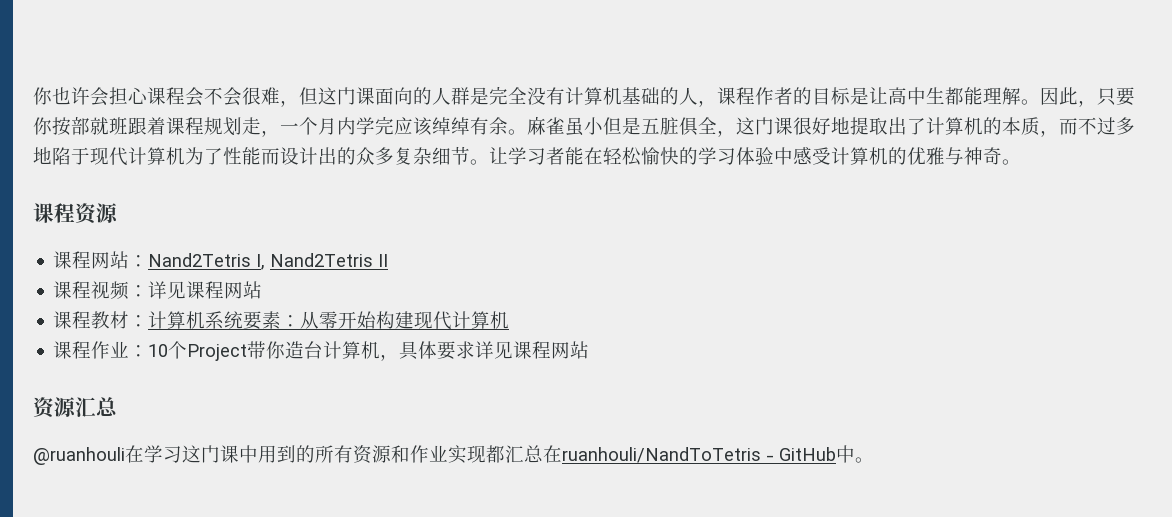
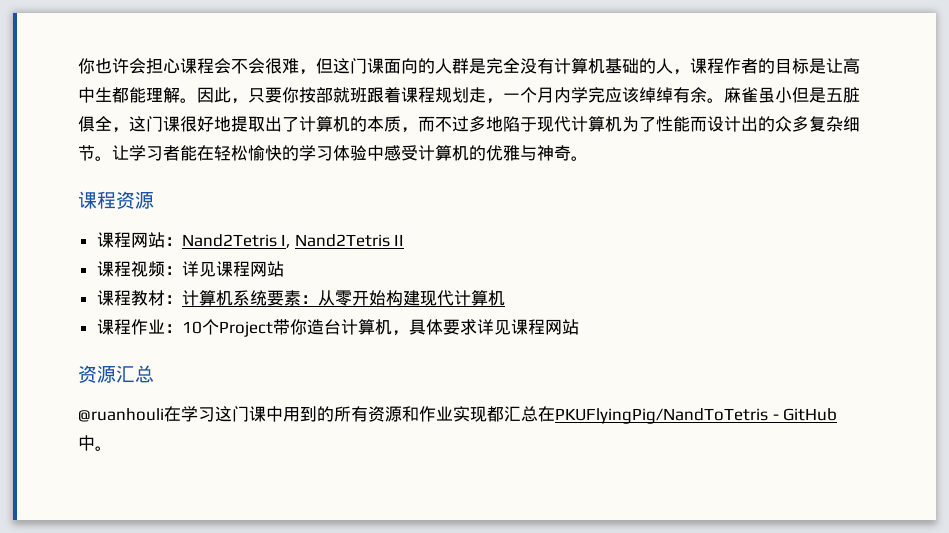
[562,447,761,463] ruanhouli/NandToTetris -> [555,408,768,424] PKUFlyingPig/NandToTetris

